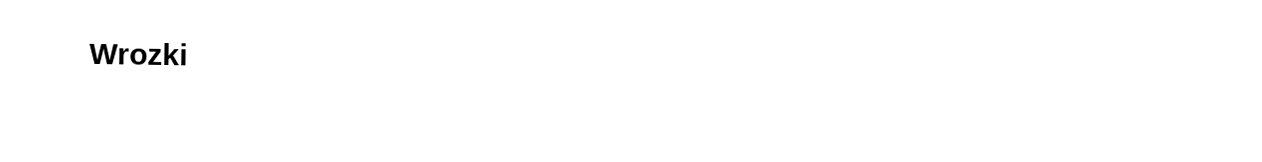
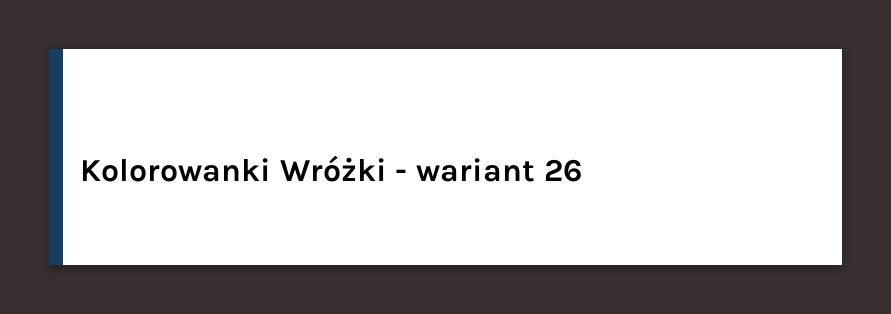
[89,41,188,66] Wrozki -> [80,155,582,182] Kolorowanki Wróżki - wariant 26

